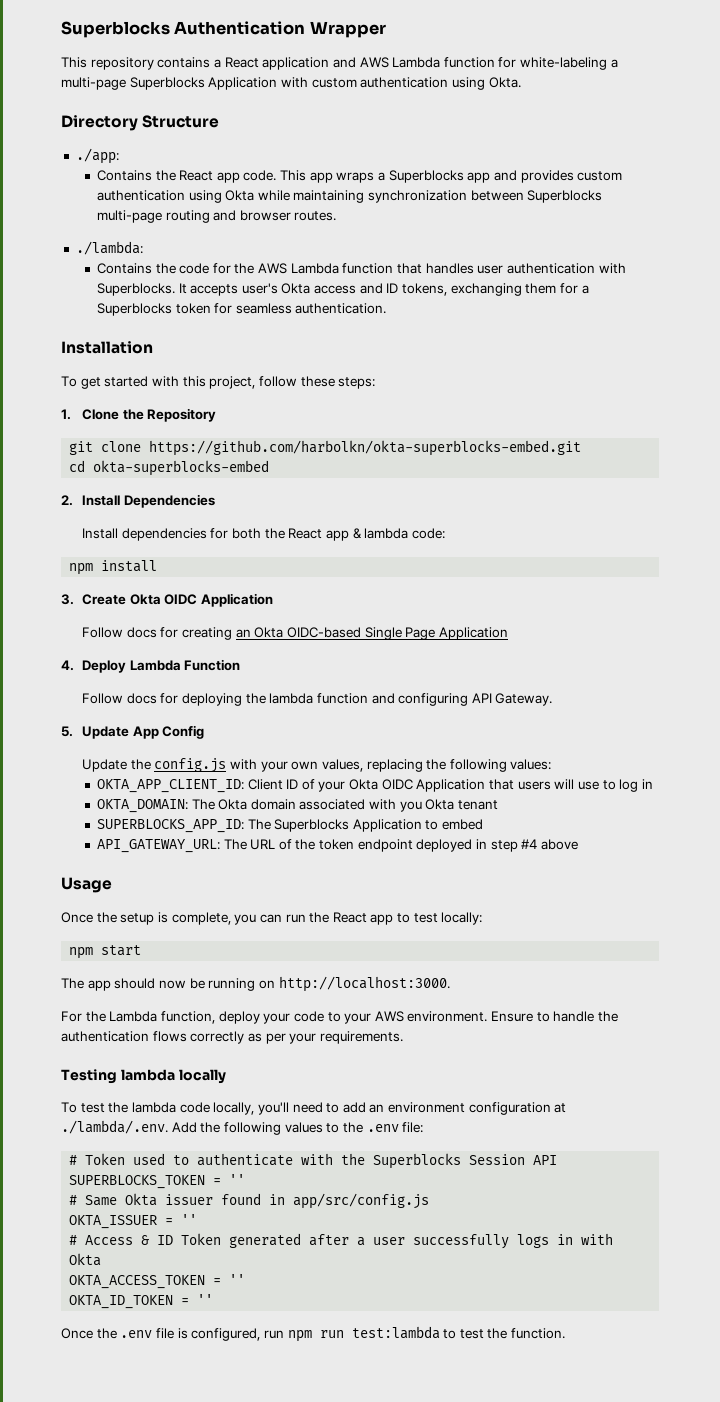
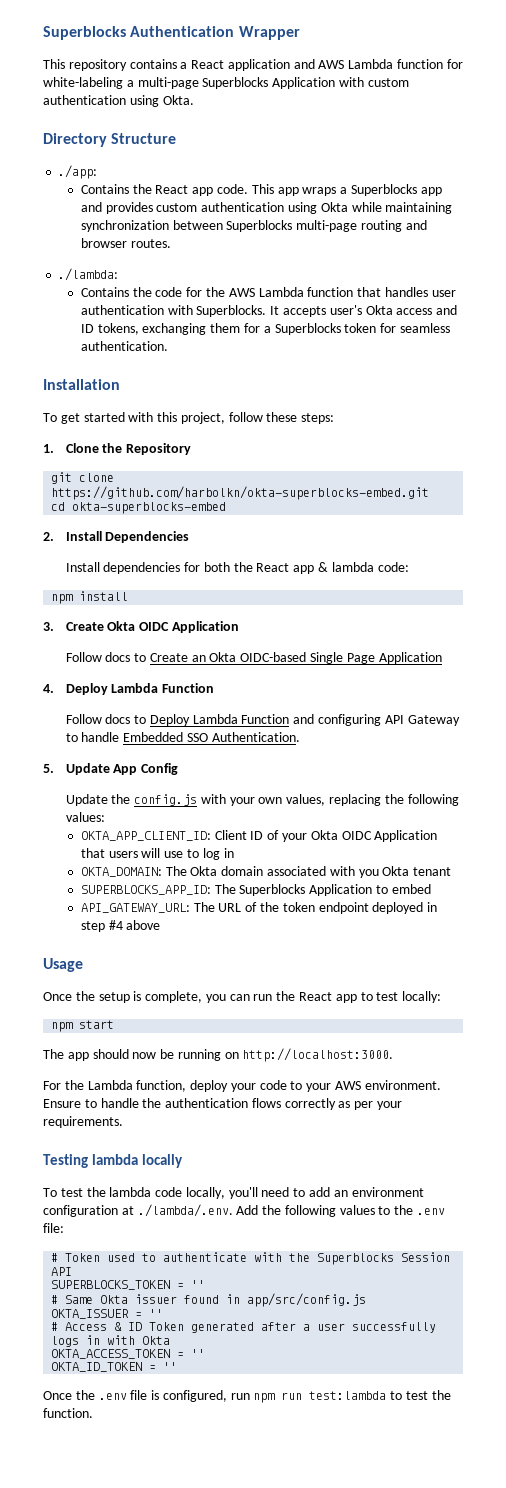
[160,627,232,640] for creating -> [134,653,188,662] to Create
[160,693,553,706] for deploying the lambda function and configuring API Gateway. -> [134,714,460,726] [65,732,300,742] to Deploy Lambda Function and configuring API Gateway to handle Embedded SSO Authentication.

